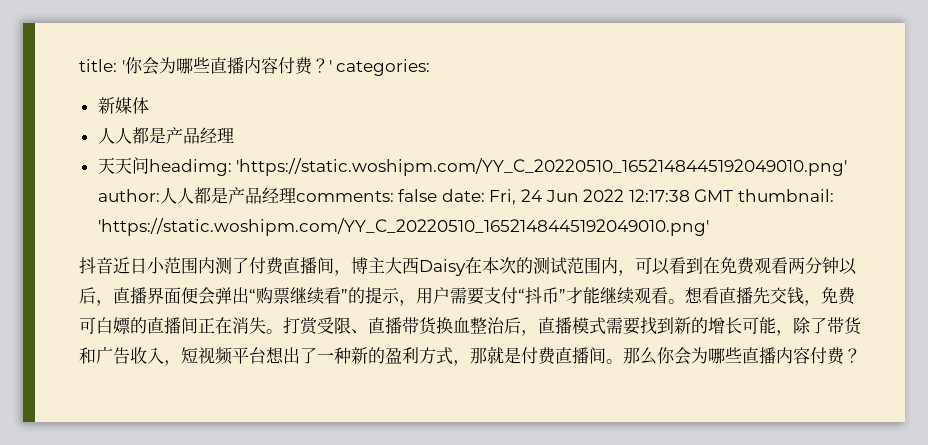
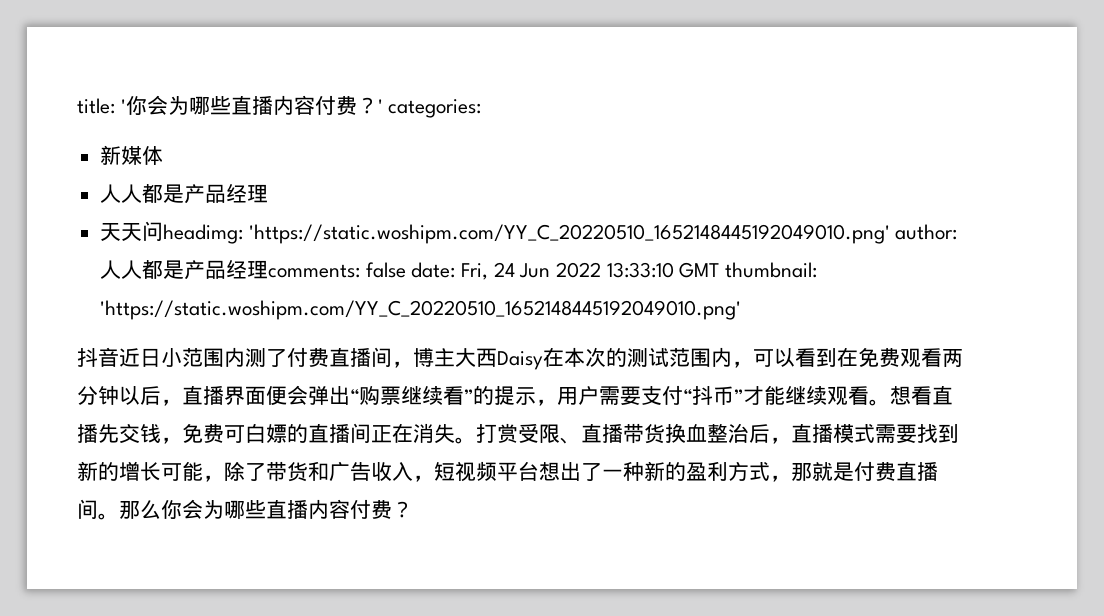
[628,189,690,202] 12:17:38 -> [606,262,674,278] 13:33:10

